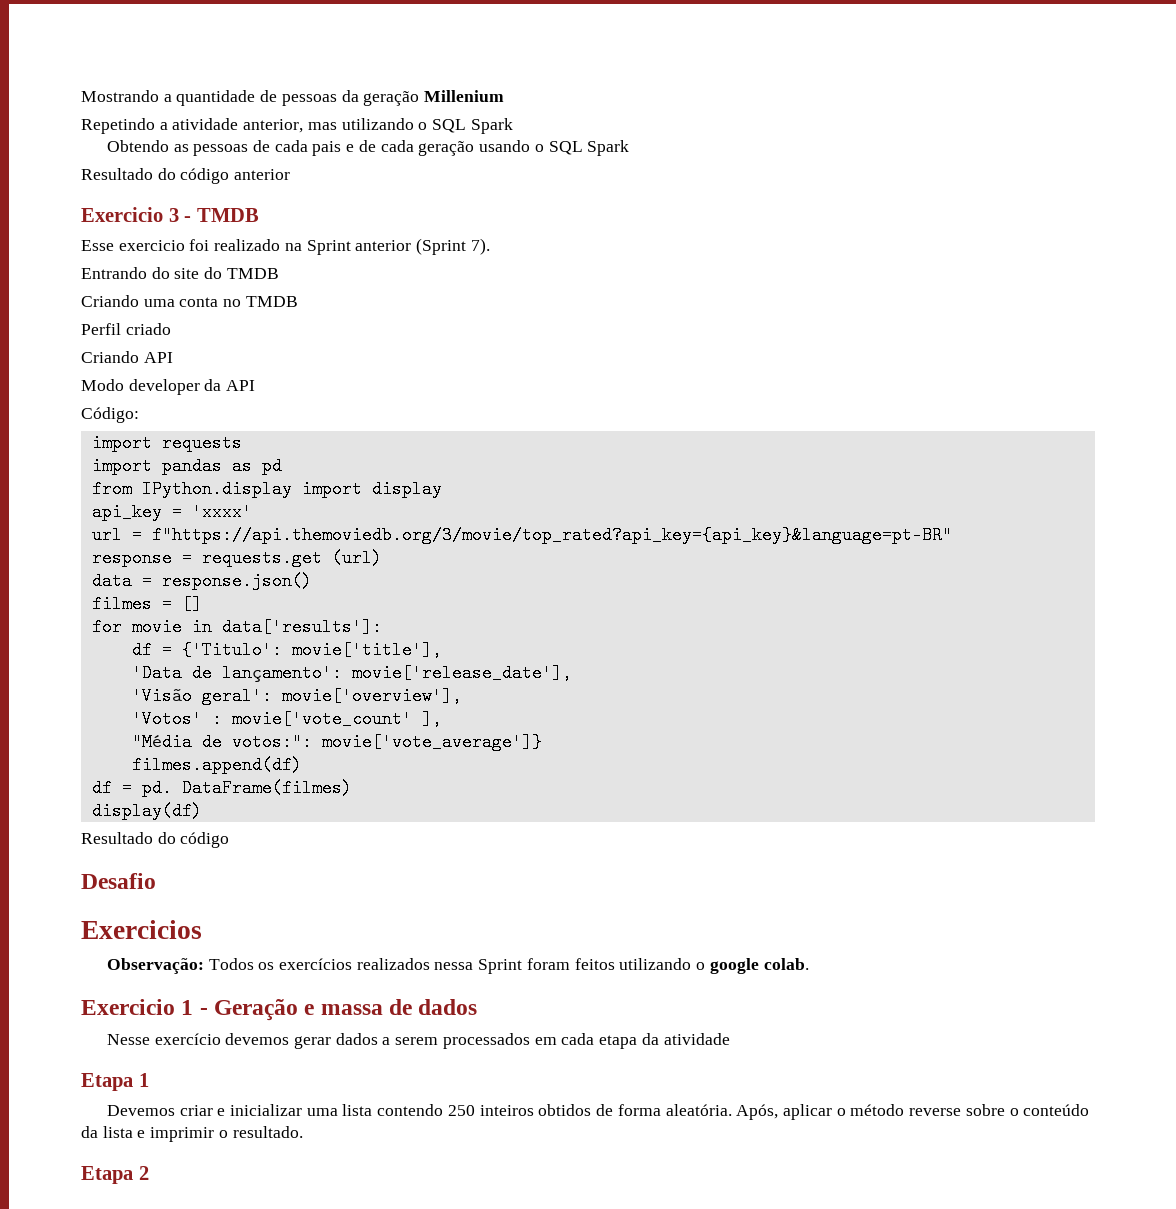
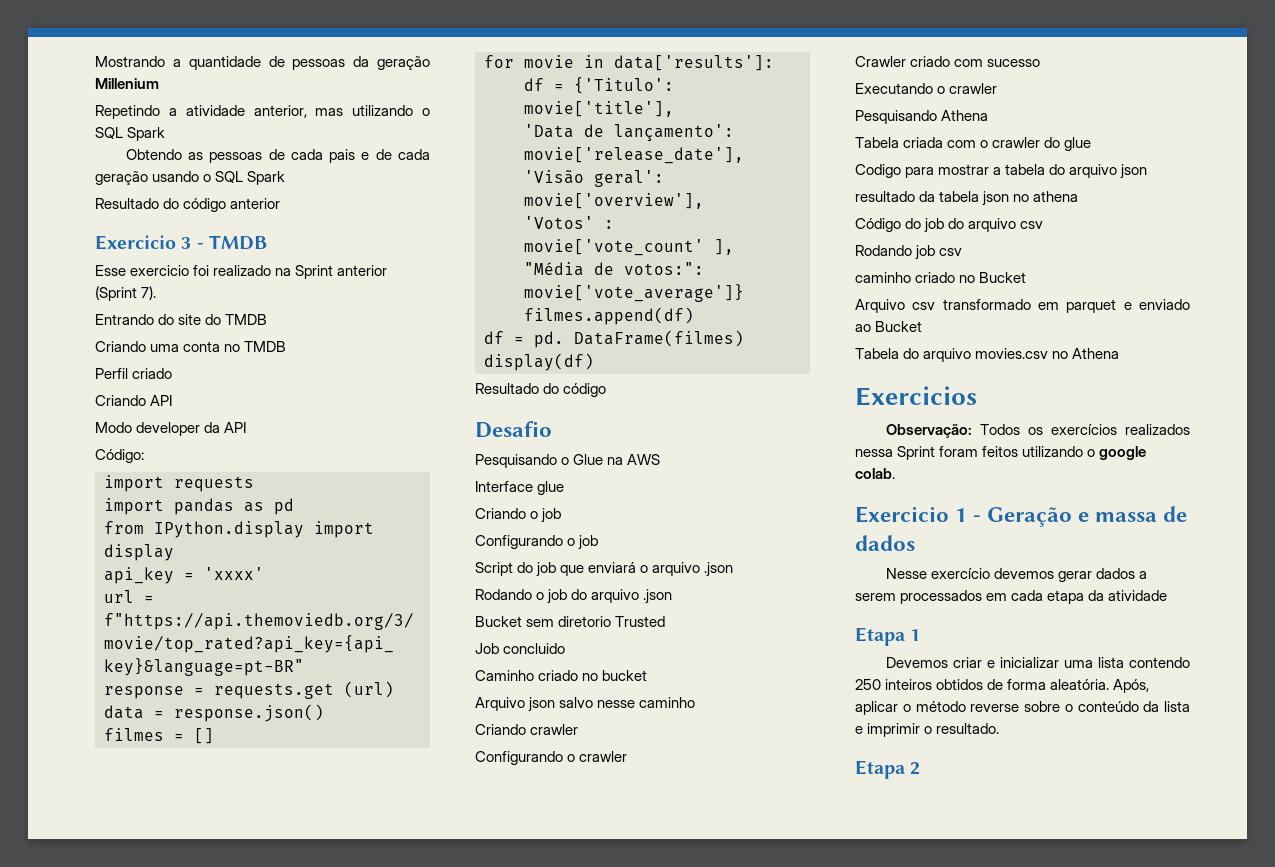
(156, 881) none -> [475,454,661,468] [475,481,565,495] [475,508,562,523] [475,535,599,550] [475,562,734,577] [475,589,673,604] [475,616,666,627] [475,643,566,654] [475,670,648,681] [475,697,696,712] [475,724,579,735] [475,751,628,765] [855,56,1041,67] [855,83,998,94] [855,110,989,124] [855,137,1092,151] [855,164,1148,179] [855,191,1079,206] [855,218,1044,233] [855,245,963,260] [855,272,1027,283] [855,299,1190,313] [855,321,923,332] [855,348,1120,362] // Pesquisando o Glue na AWS // Interface glue // Criando o job // Configurando o job // Script do job que enviará o arquivo .json // Rodando o job do arquivo .json // Bucket sem diretorio Trusted // Job concluido // Caminho criado no bucket // Arquivo json salvo nesse caminho // Criando crawler // Configurando o crawler // Crawler criado com sucesso // Executando o crawler // Pesquisando Athena // Tabela criada com o crawler do glue // Codigo para mostrar a tabela do arquivo json // resultado da tabela json no athena // Código do job do arquivo csv // Rodando job csv // caminho criado no Bucket // Arquivo csv transformado em parquet e enviado ao Bucket // Tabela do arquivo movies.csv no Athena

